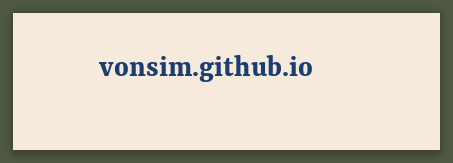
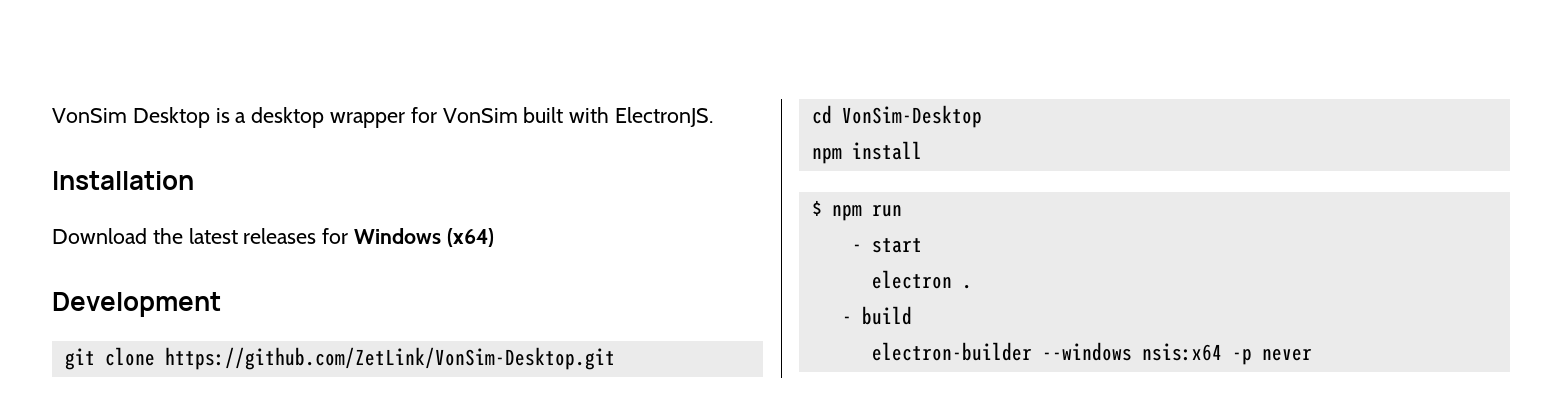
[99,55,313,82] vonsim.github.io -> [52,107,714,128] [52,171,194,190] [52,228,494,247] [52,292,221,317] [64,347,615,370] [811,105,982,128] [811,141,922,164] [811,200,902,221] [851,238,922,253] [871,270,972,289] [841,306,912,325] [871,342,1312,365] VonSim Desktop is a desktop wrapper for VonSim built with ElectronJS. // Installation // Download the latest releases for Windows (x64) // Development // git clone https://github.com/ZetLink/VonSim-Desktop.git // cd VonSim-Desktop // npm install // $ npm run // - start // electron . // - build // electron-builder --windows nsis:x64 -p never

